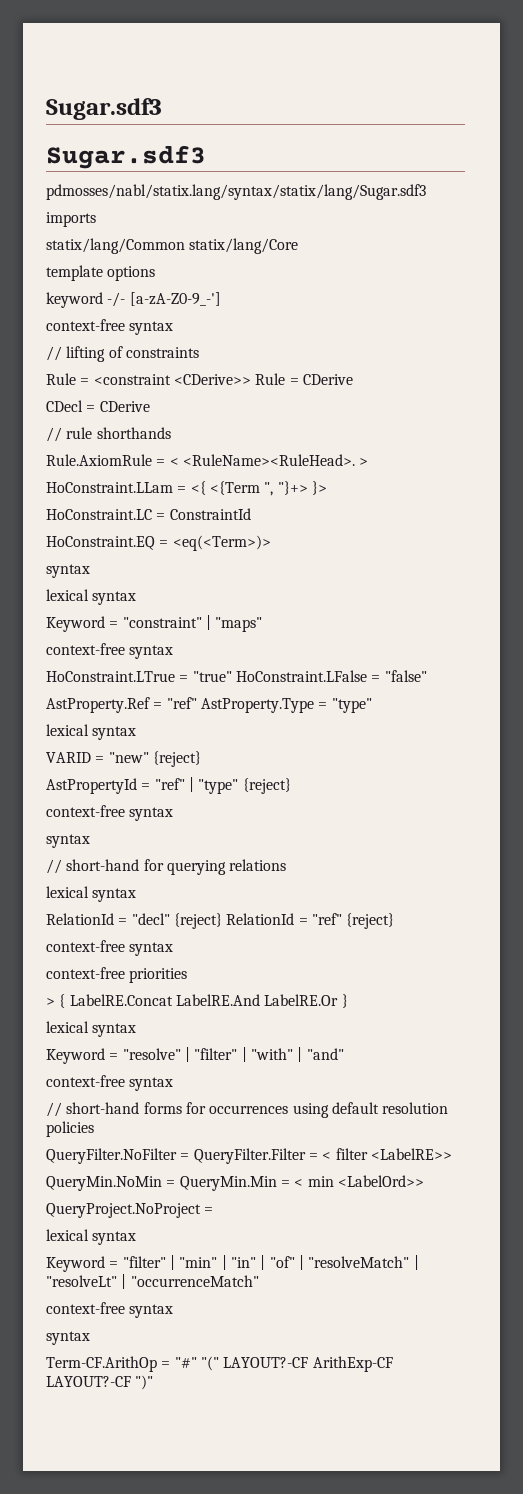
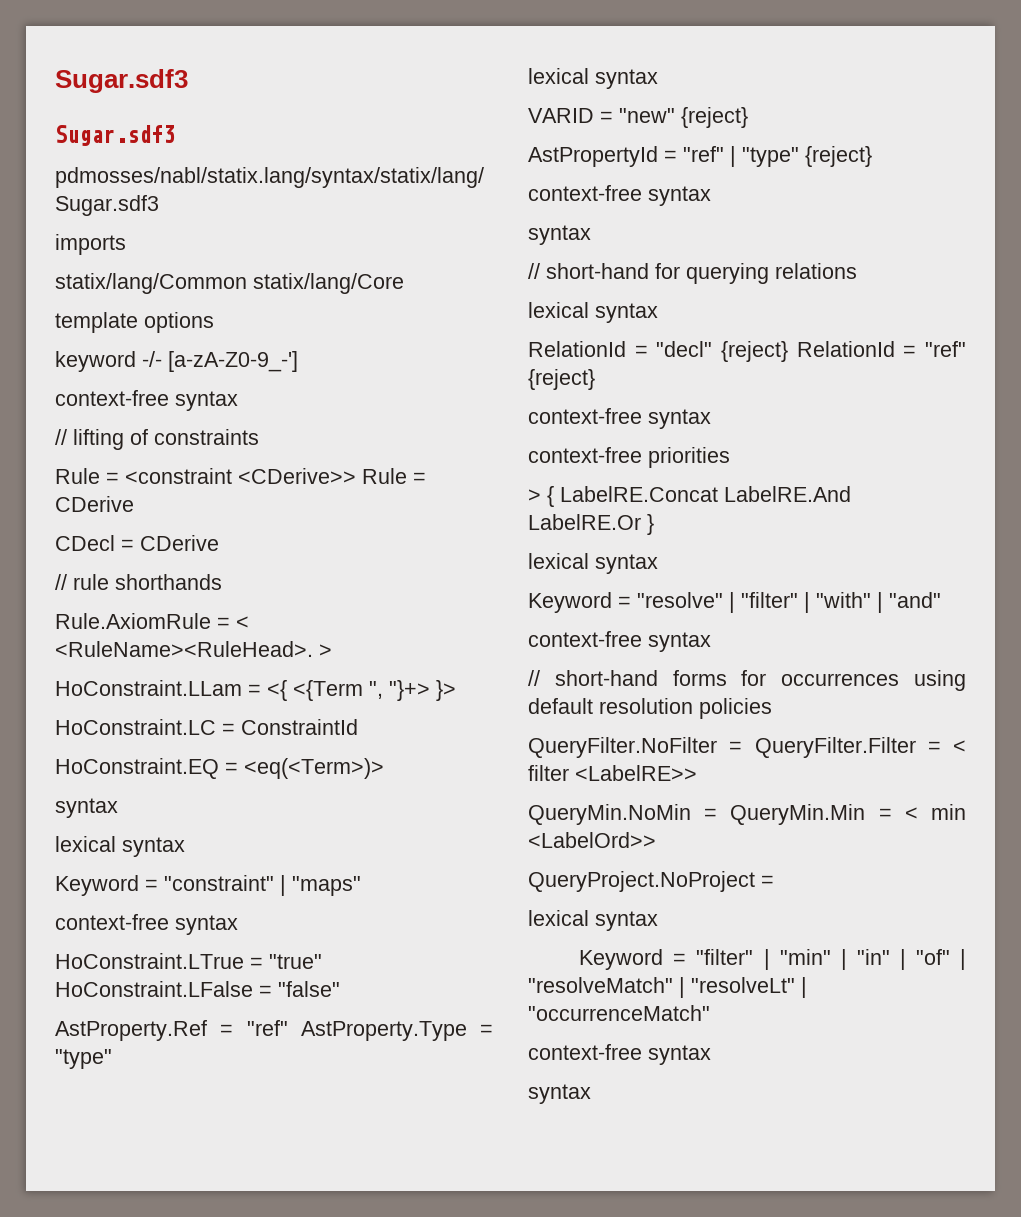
[46,1356,393,1372] [46,1375,154,1390] // Term-CF.ArithOp = "#" "(" LAYOUT?-CF ArithExp-CF LAYOUT?-CF ")" -> (591, 1094) none

